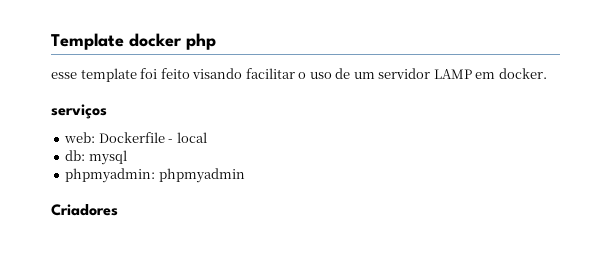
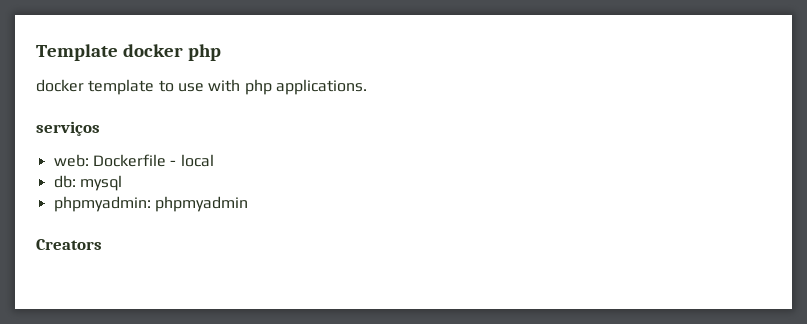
[51,68,547,82] esse template foi feito visando facilitar o uso de um servidor LAMP em docker. -> [36,79,367,95] docker template to use with php applications.
[51,204,118,216] Criadores -> [36,239,102,250] Creators

